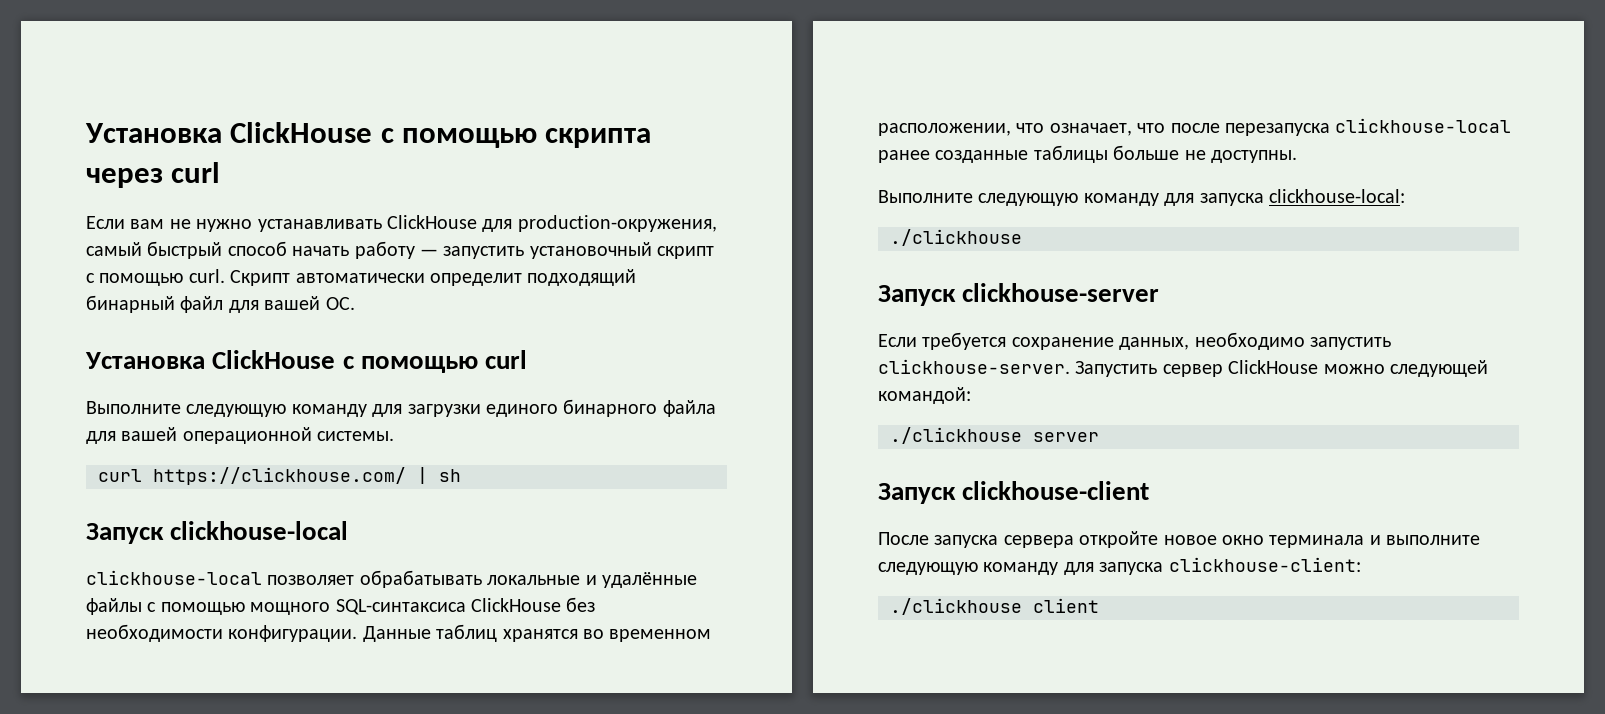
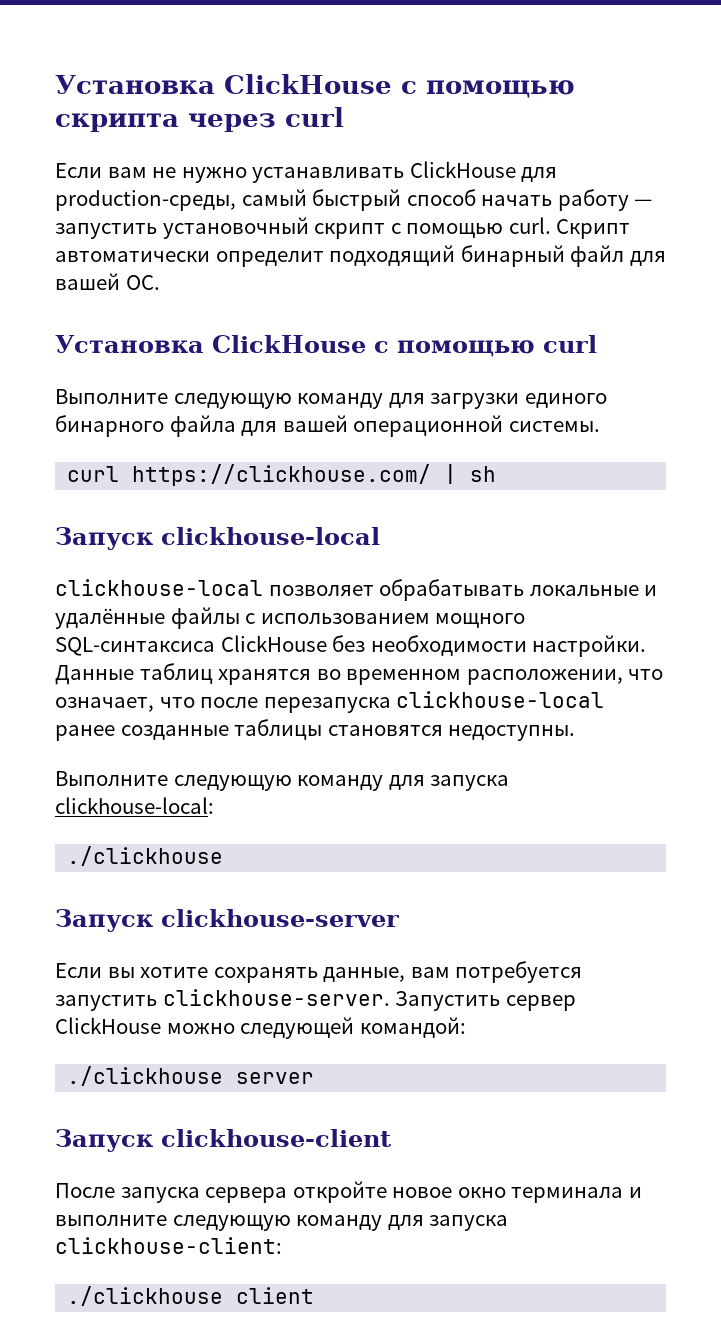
[517,215,717,232] production-окружения, -> [55,190,236,211] production-среды,
[160,602,245,615] помощью -> [260,613,430,624] использованием
[228,625,358,642] конфигурации. -> [532,635,647,657] настройки.
[1113,145,1297,163] больше не доступны. -> [327,725,576,741] становятся недоступны.
[922,332,1305,350] требуется сохранение данных, необходимо -> [107,961,583,983] вы хотите сохранять данные, вам потребуется

